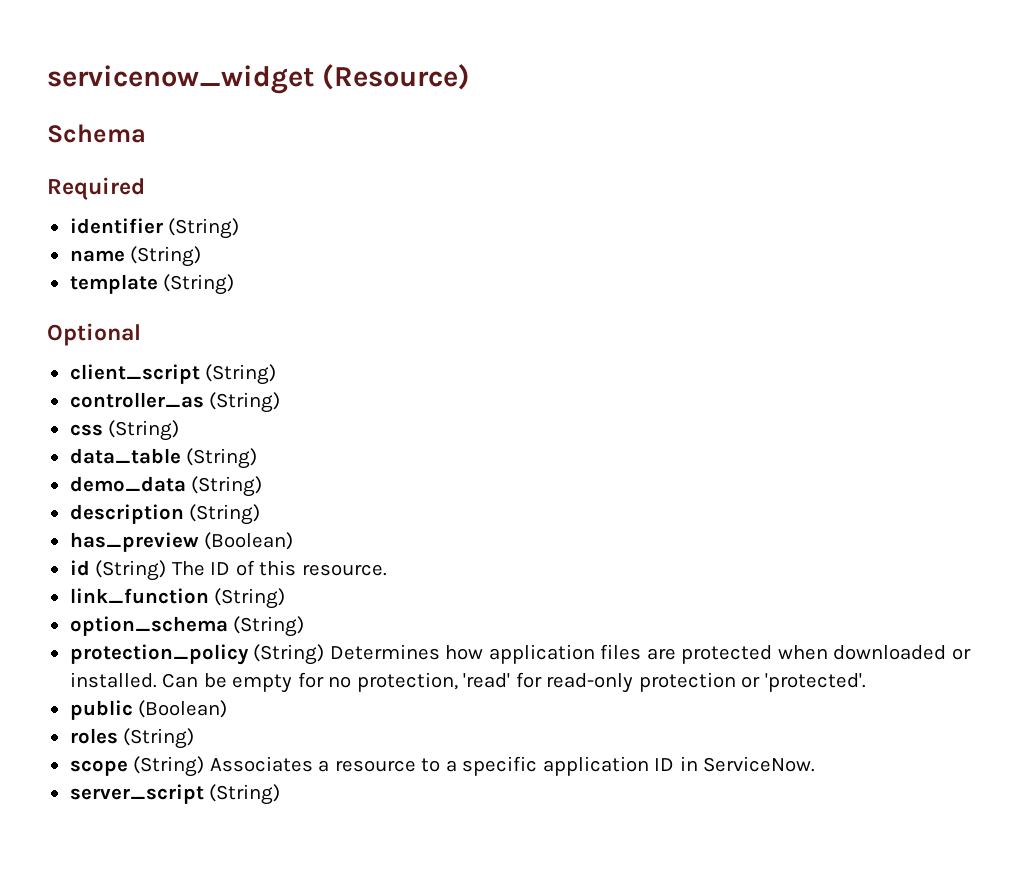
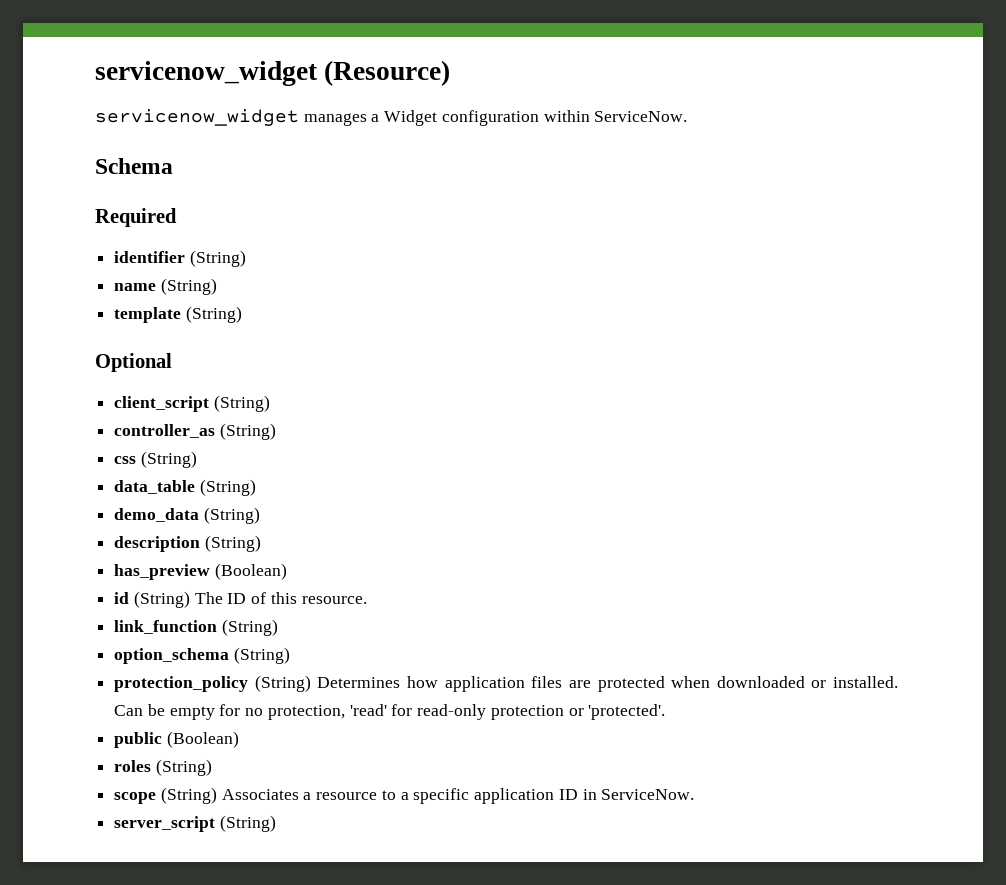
(470, 77) none -> [95,109,688,126] // servicenow_widget manages a Widget configuration within ServiceNow.

